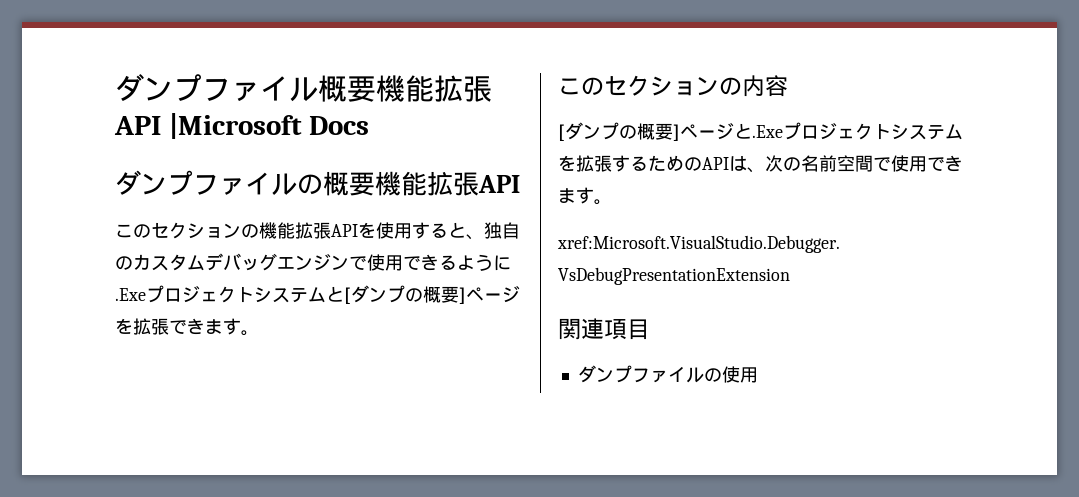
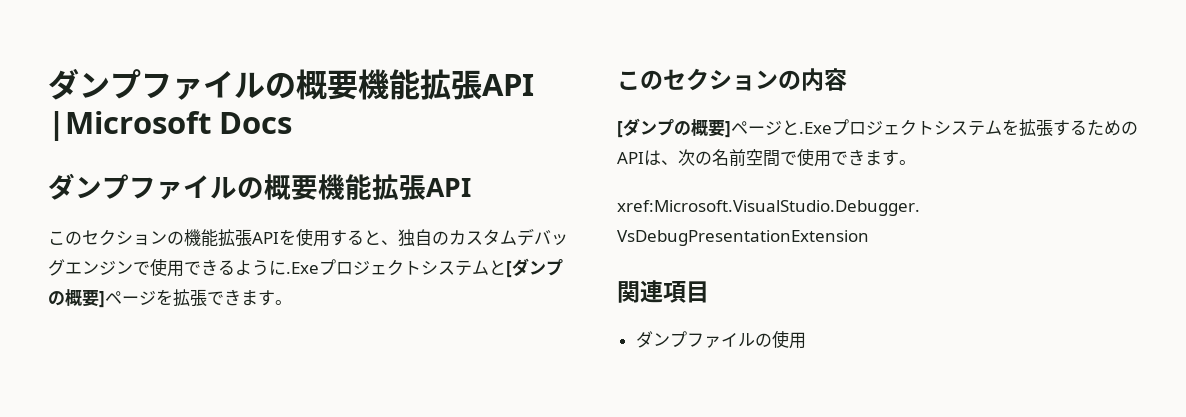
[115,74,318,102] ダンプファイル -> [48,68,296,100] ダンプファイルの

